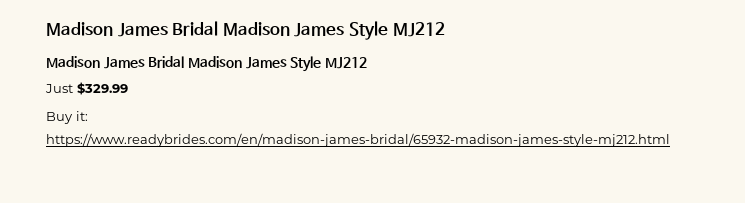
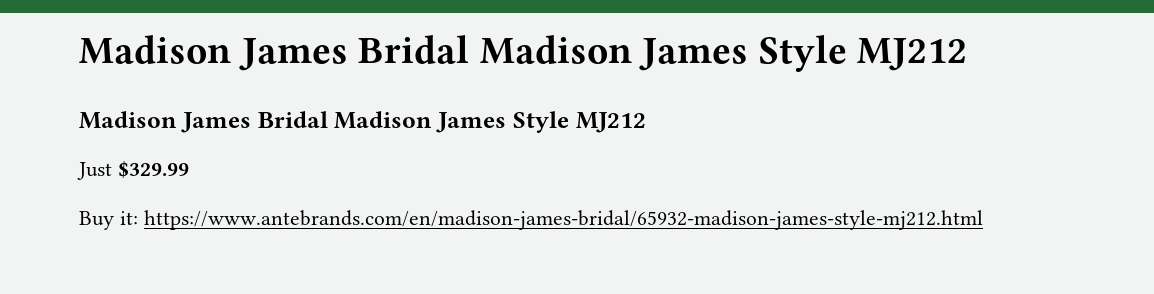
[46,133,670,147] https://www.readybrides.com/en/madison-james-bridal/65932-madison-james-style-mj212.html -> [143,210,983,230] https://www.antebrands.com/en/madison-james-bridal/65932-madison-james-style-mj212.html

